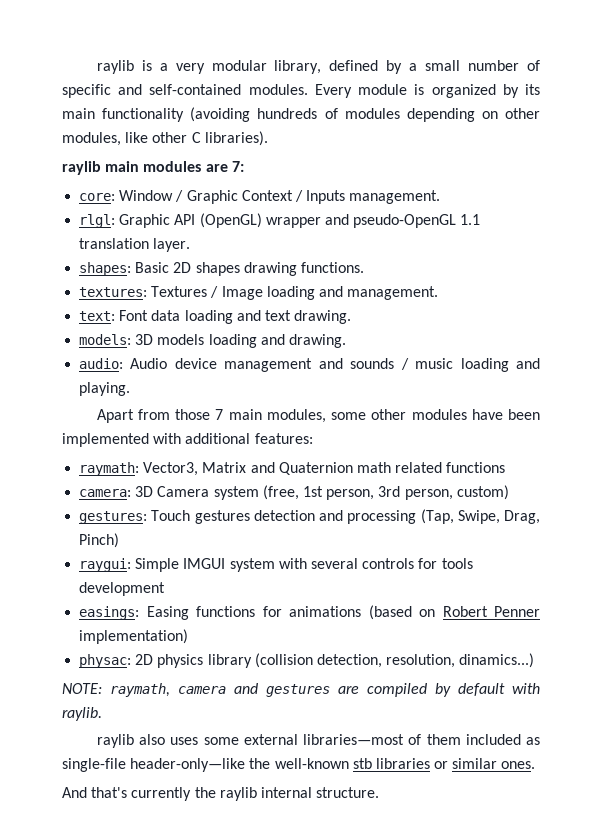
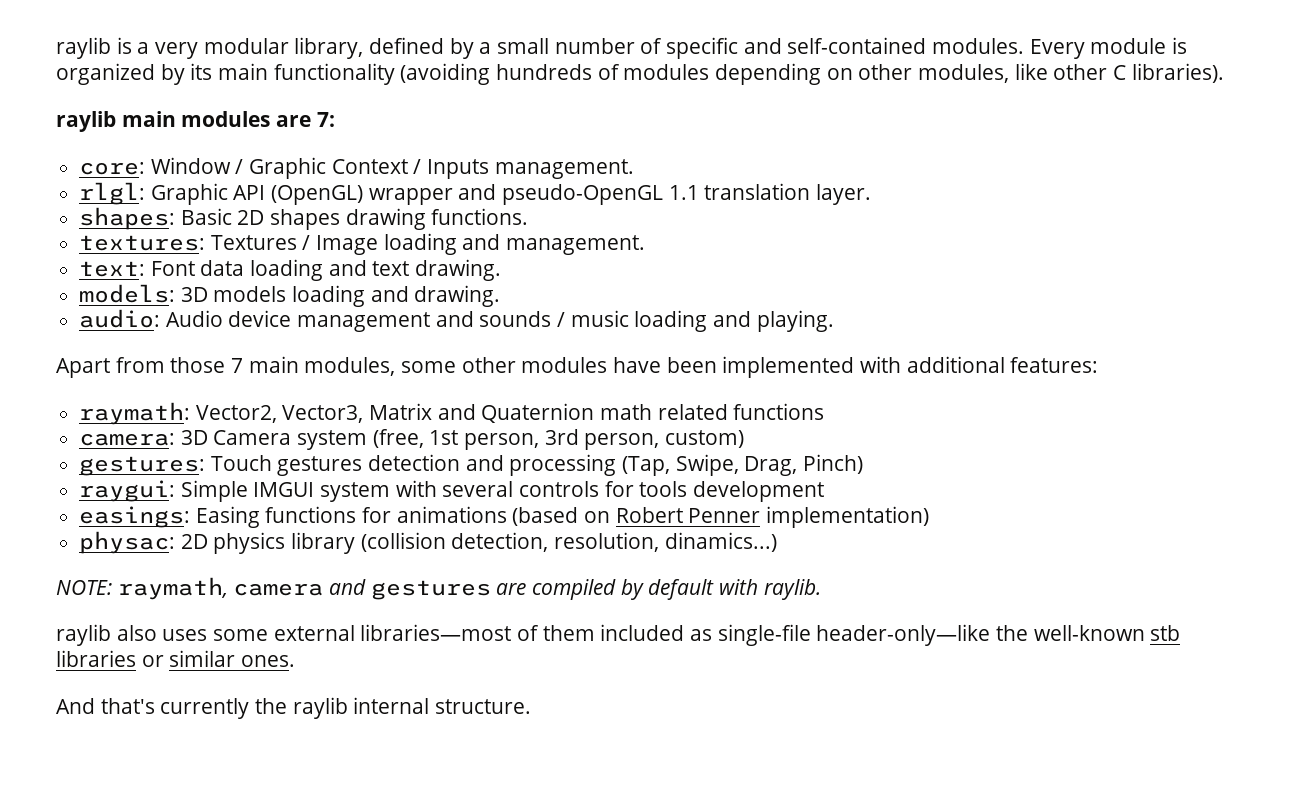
(140, 469) none -> [195,405,277,423] Vector2,

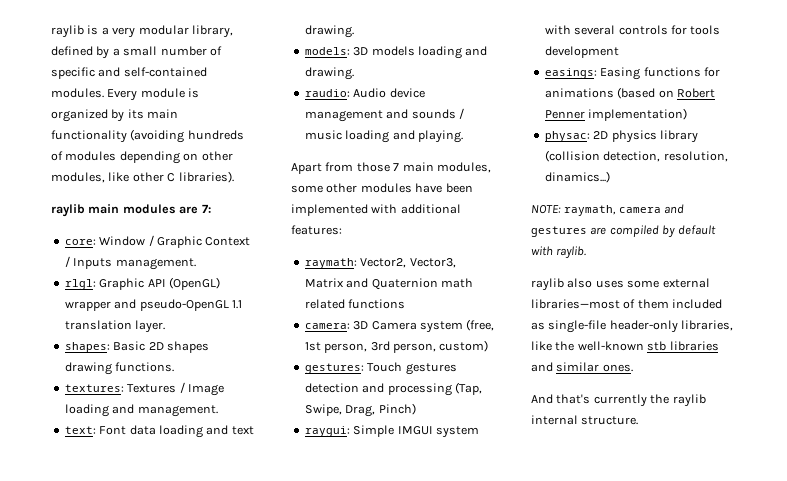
[79,309,161,328] audio: -> [304,89,350,97] raudio:
[816,624,991,646] header-only—like -> [609,320,734,333] [531,341,552,351] header-only libraries, like
[141,655,164,667] or -> [531,362,553,372] and

